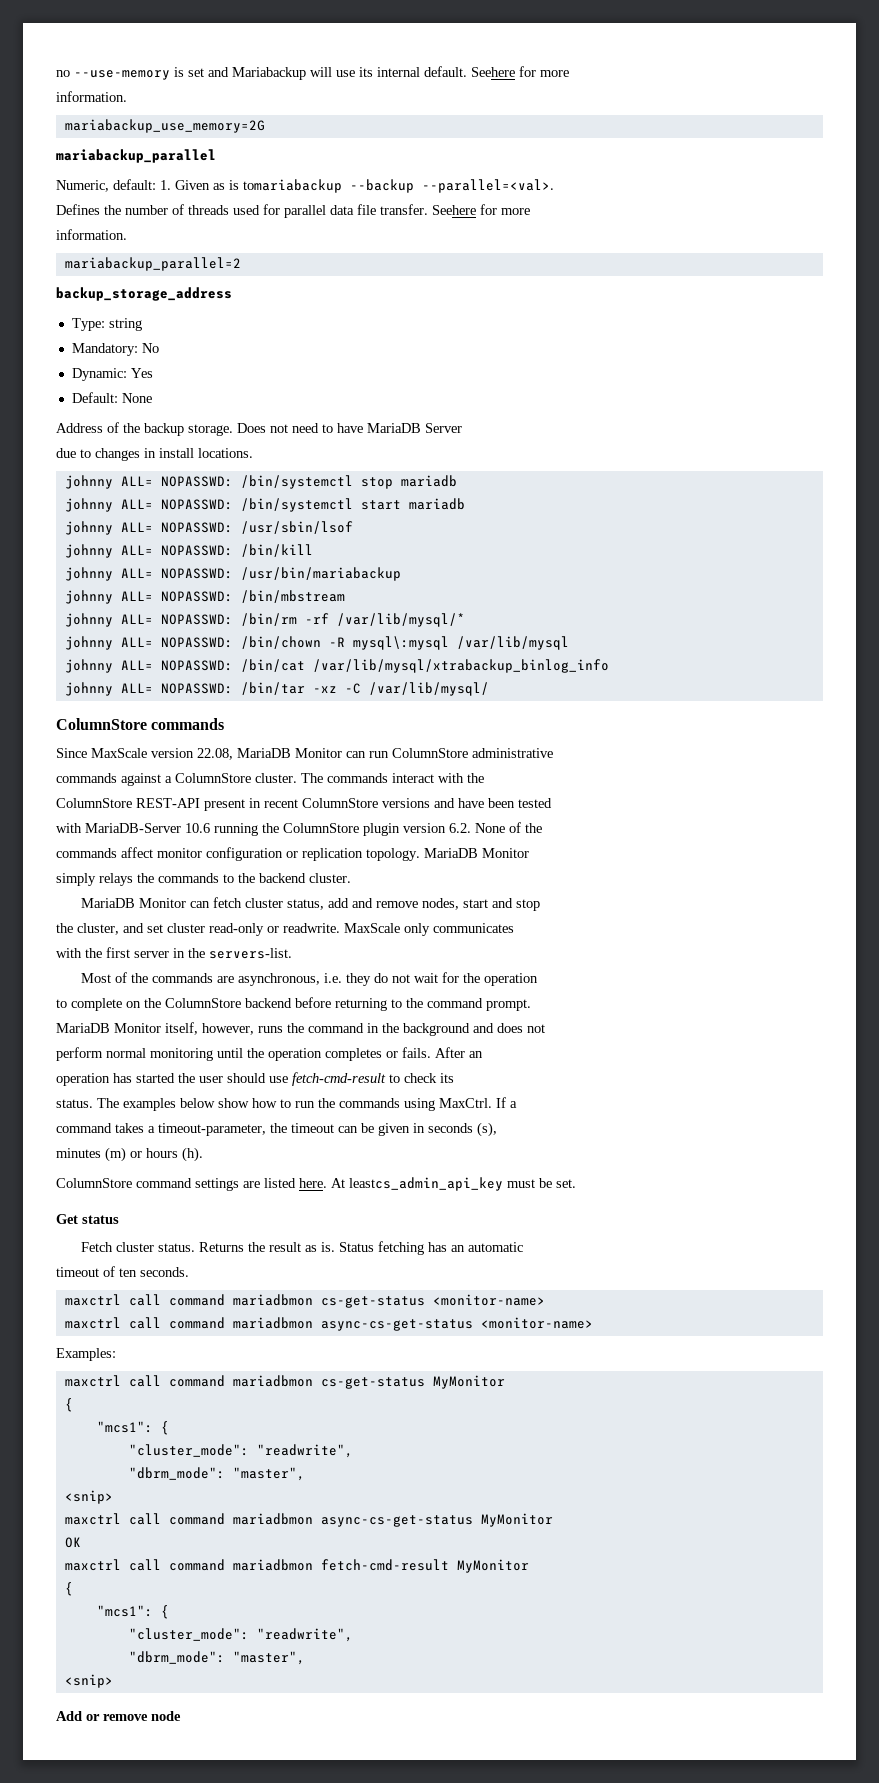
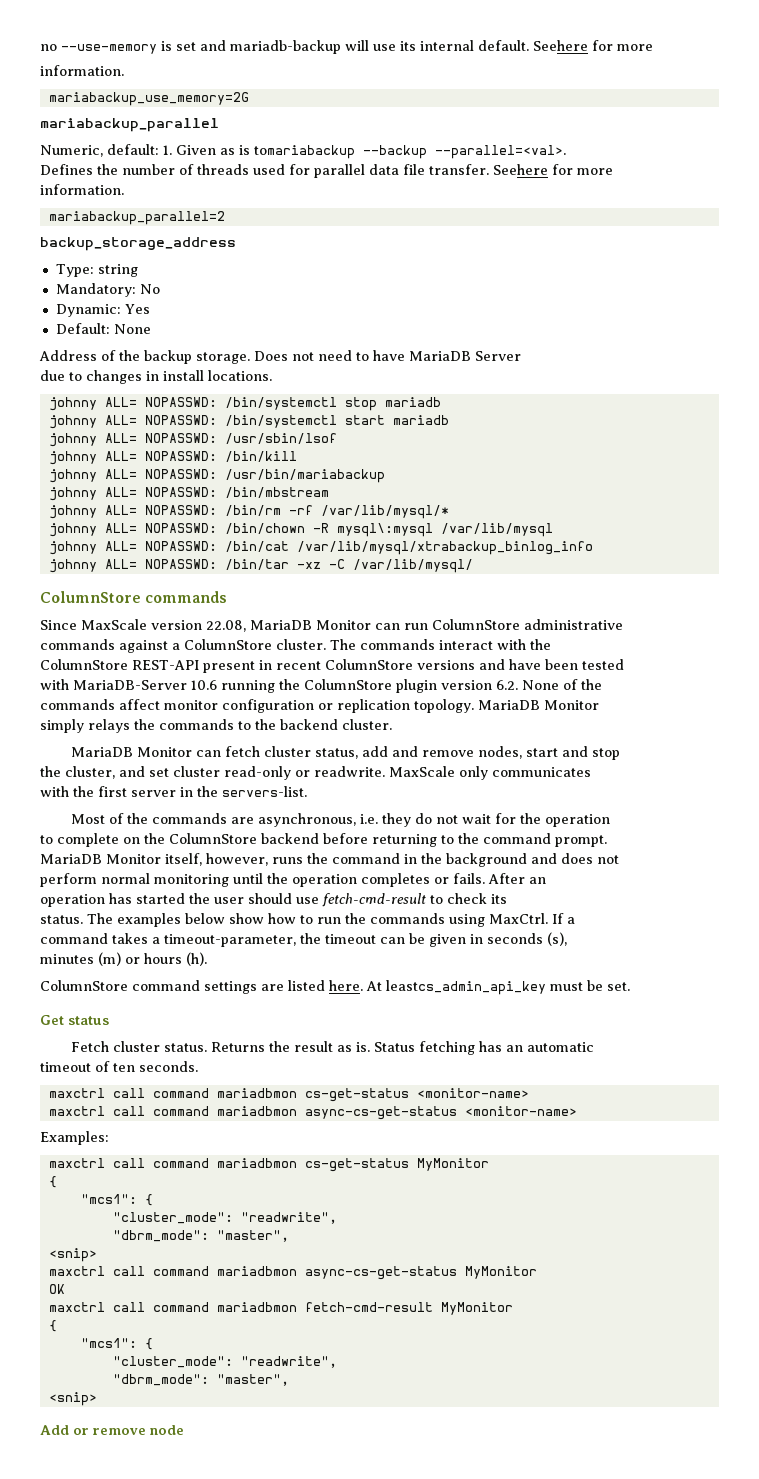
[232,67,306,80] Mariabackup -> [230,40,341,54] mariadb-backup

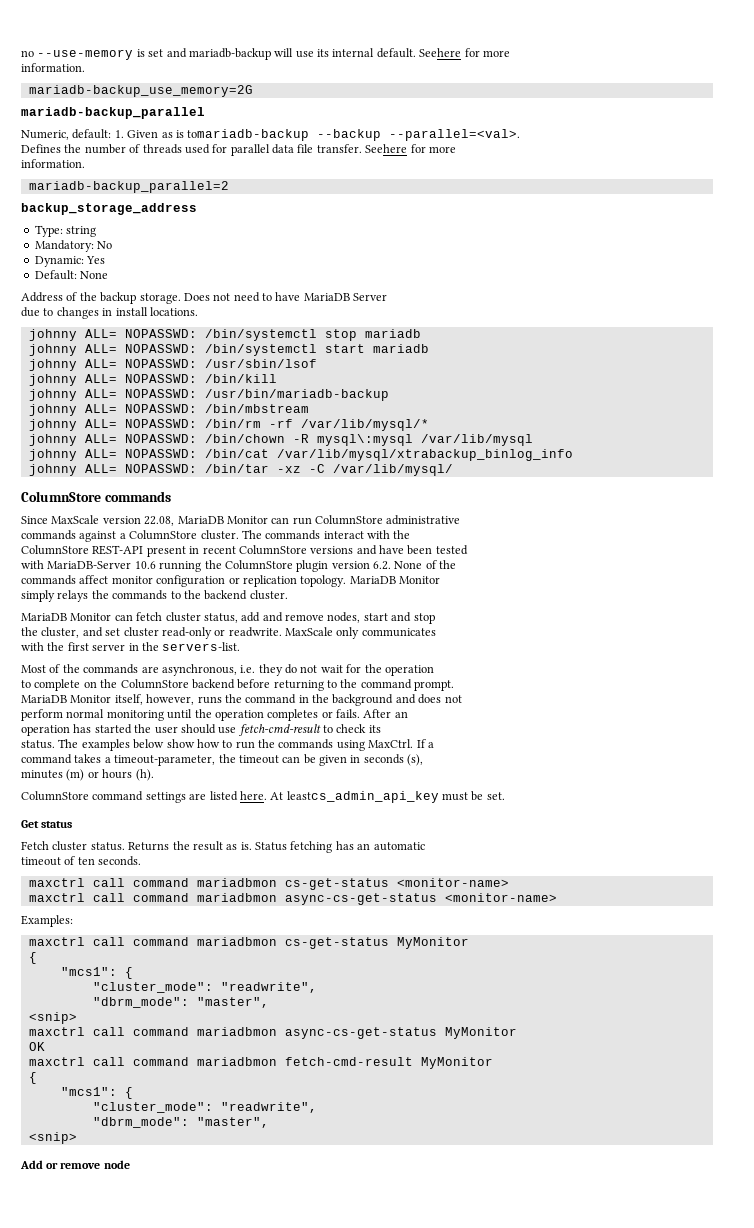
[48,92,249,106] [40,118,219,132] mariabackup_use_memory=2G // mariabackup_parallel -> [28,85,253,97] [21,107,205,119] mariadb-backup_use_memory=2G // mariadb-backup_parallel
[254,145,355,159] tomariabackup -> [187,129,310,141] tomariadb-backup
[48,211,225,225] mariabackup_parallel=2 -> [28,181,229,193] mariadb-backup_parallel=2
[224,469,385,483] /usr/bin/mariabackup -> [204,389,389,401] /usr/bin/mariadb-backup

